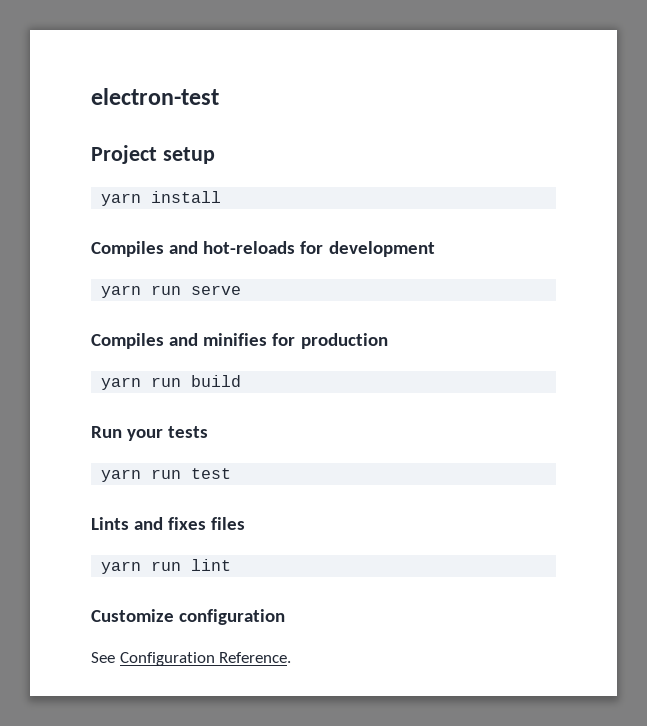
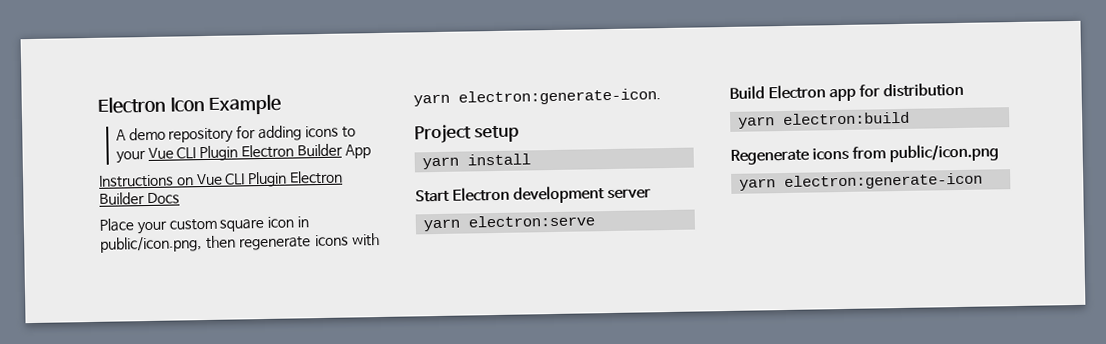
[91,88,219,105] electron-test -> [97,94,282,115] [115,125,356,144] [115,143,371,164] [98,170,343,188] [99,192,180,205] [99,216,309,235] [100,233,380,253] [413,88,661,107] Electron Icon Example // A demo repository for adding icons to your Vue CLI Plugin Electron Builder App // Instructions on Vue CLI Plugin Electron Builder Docs // Place your custom square icon in public/icon.png, then regenerate icons with yarn electron:generate-icon.
[91,241,324,257] Compiles and hot-reloads for -> [415,186,511,203] Start Electron
[101,285,242,298] [91,333,388,349] [101,375,242,390] [91,426,209,441] [101,468,232,482] [91,517,246,530] [101,559,232,574] [91,609,286,625] [91,652,292,666] // yarn run serve // Compiles and minifies for production // yarn run build // Run your tests // yarn run test // Lints and fixes files // yarn run lint // Customize configuration // See Configuration Reference. -> [607,188,652,200] [423,214,596,232] [729,82,965,102] [738,111,911,129] [730,143,1000,165] [739,172,984,191] server // yarn electron:serve // Build Electron app for distribution // yarn electron:build // Regenerate icons from public/icon.png // yarn electron:generate-icon

